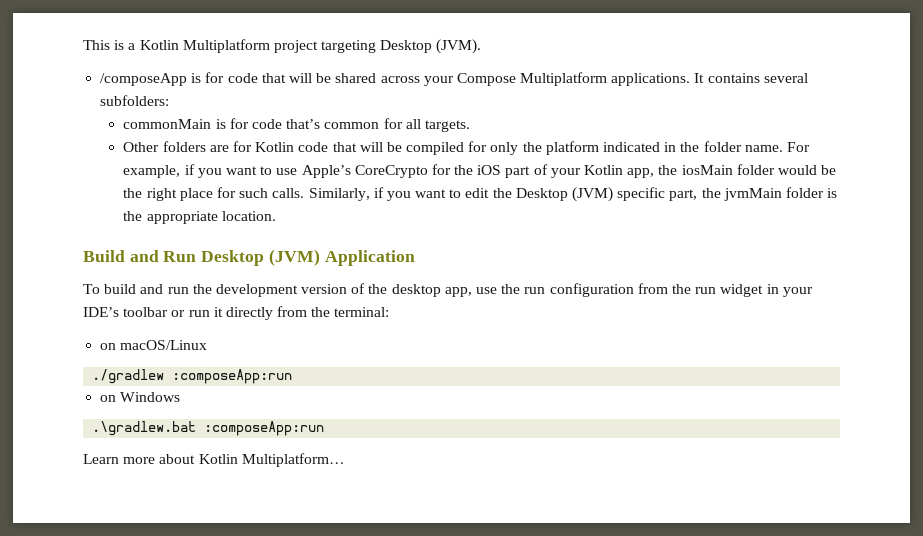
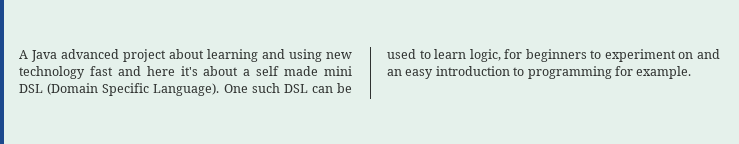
[83,39,482,54] [100,72,808,86] [100,95,170,106] [123,118,470,132] [123,141,810,155] [123,164,837,178] [123,187,838,202] [123,211,276,224] [83,249,415,266] [83,283,813,297] [83,306,390,320] [100,340,208,350] [92,369,293,384] [100,392,181,402] [92,421,325,436] [83,453,345,467] This is a Kotlin Multiplatform project targeting Desktop (JVM). // /composeApp is for code that will be shared across your Compose Multiplatform applications. It contains several subfolders: // commonMain is for code that’s common for all targets. // Other folders are for Kotlin code that will be compiled for only the platform indicated in the folder name. For example, if you want to use Apple’s CoreCrypto for the iOS part of your Kotlin app, the iosMain folder would be the right place for such calls. Similarly, if you want to edit the Desktop (JVM) specific part, the jvmMain folder is the appropriate location. // Build and Run Desktop (JVM) Application // To build and run the development version of the desktop app, use the run configuration from the run widget in your IDE’s toolbar or run it directly from the terminal: // on macOS/Linux // ./gradlew :composeApp:run // on Windows // .\gradlew.bat :composeApp:run // Learn more about Kotlin Multiplatform… -> [19,49,352,62] [19,66,352,79] [19,83,352,96] [387,49,720,62] [387,66,692,79] A Java advanced project about learning and using new technology fast and here it's about a self made mini DSL (Domain Specific Language). One such DSL can be used to learn logic, for beginners to experiment on and an easy introduction to programming for example.

